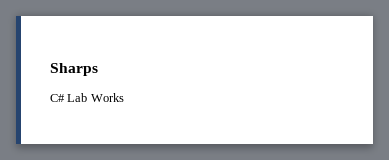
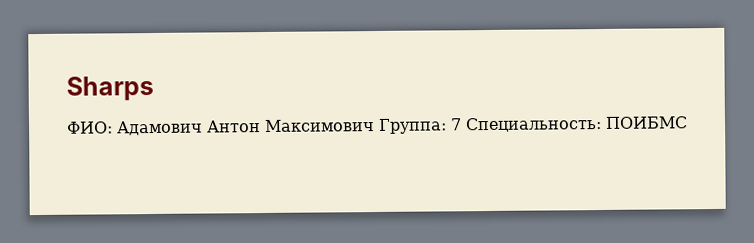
[50,93,124,102] C# Lab Works -> [66,116,688,136] ФИО: Адамович Антон Максимович Группа: 7 Специальность: ПОИБМС

